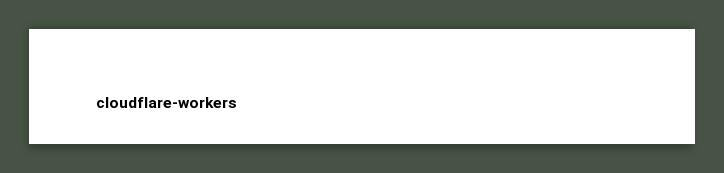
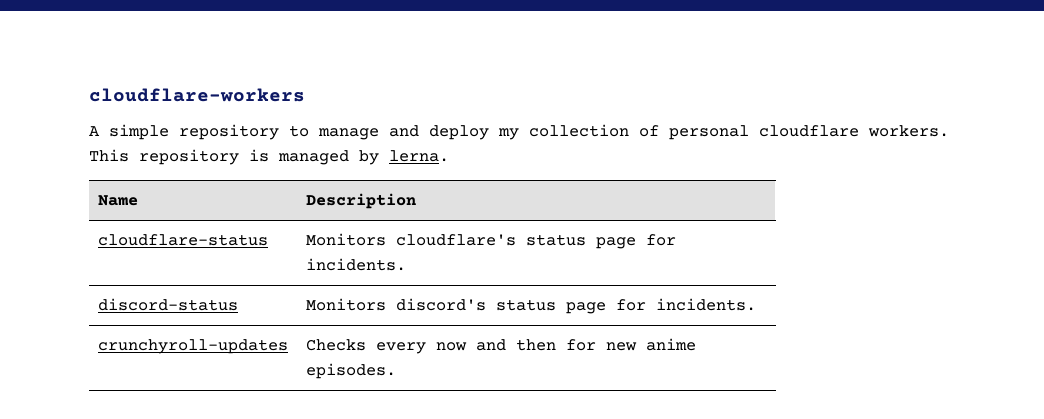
(237, 102) none -> [89,124,949,140] [89,149,449,165] [97,195,138,206] [305,193,416,209] [97,234,268,246] [305,233,676,249] [305,258,406,271] [97,298,238,311] [305,298,756,314] [97,339,288,354] [305,338,696,354] [305,363,396,379] // A simple repository to manage and deploy my collection of personal cloudflare workers. This repository is managed by lerna. // Name | Description // cloudflare-status | Monitors cloudflare's status page for incidents. // discord-status | Monitors discord's status page for incidents. // crunchyroll-updates | Checks every now and then for new anime episodes.

